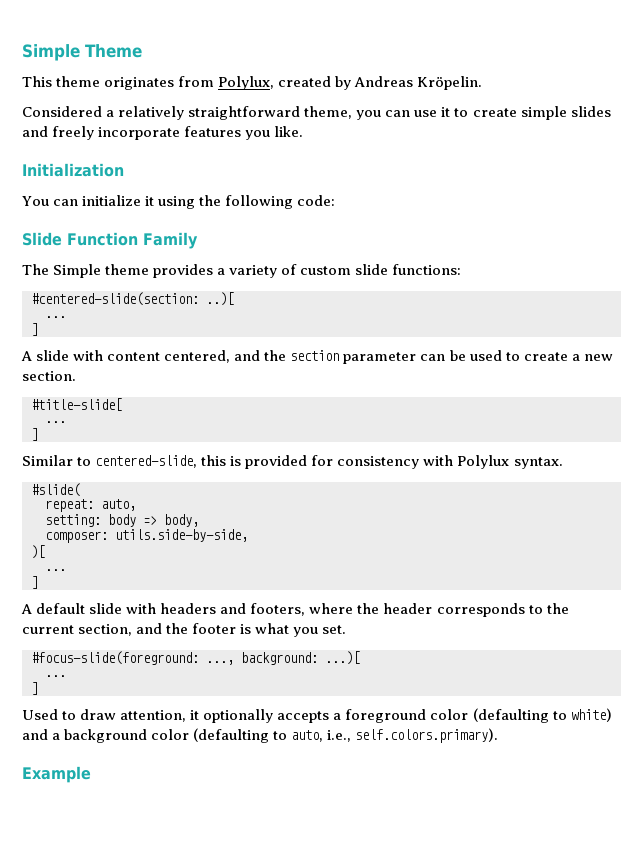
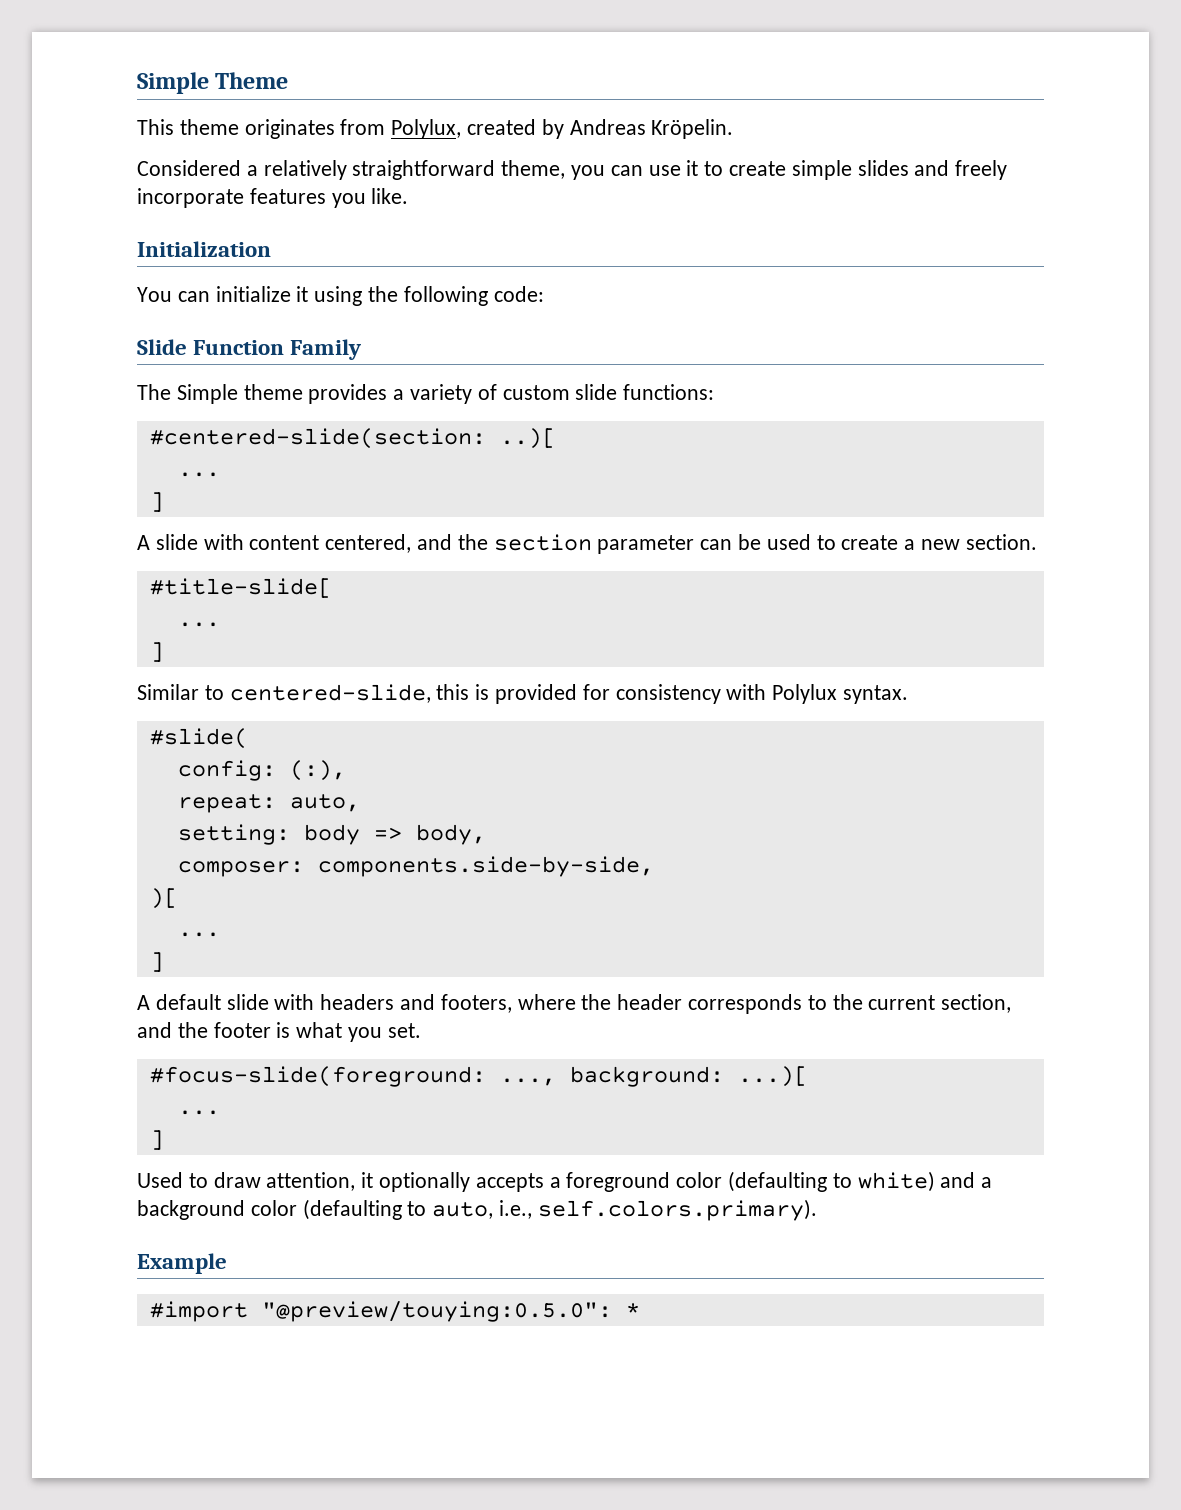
(80, 490) none -> [177,760,346,781] // config: (:),
[115,529,248,542] utils.side-by-side, -> [317,856,654,877] components.side-by-side,
(91, 774) none -> [149,1301,640,1322] // #import "@preview/touying:0.5.0": *

